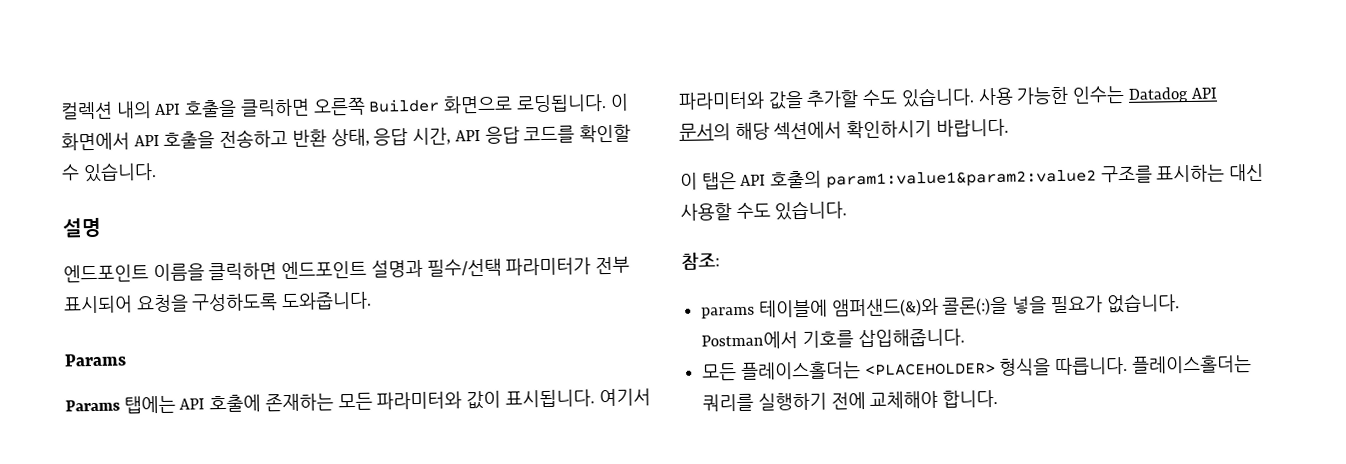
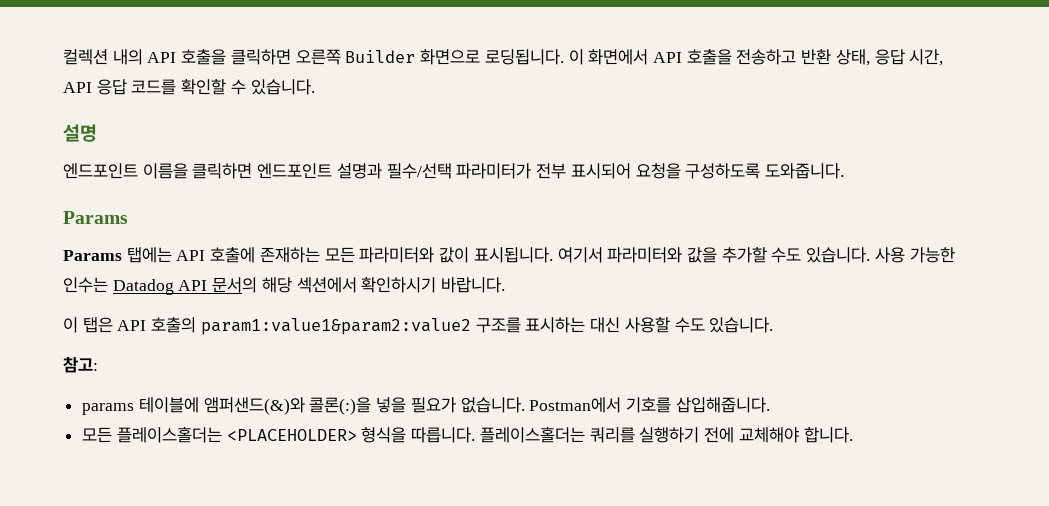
[681,252,720,270] 참조: -> [63,356,98,373] 참고:

